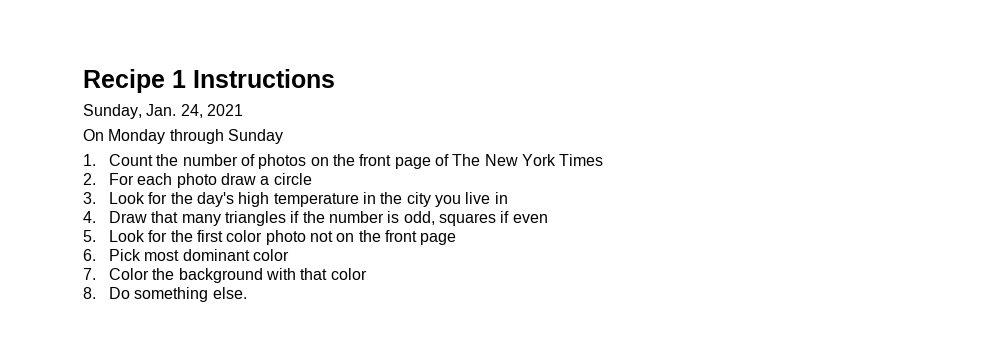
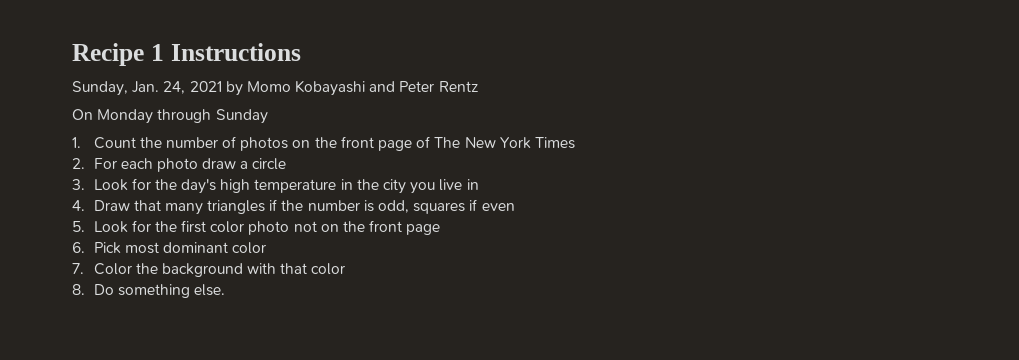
(243, 110) none -> [225,80,478,96] by Momo Kobayashi and Peter Rentz

